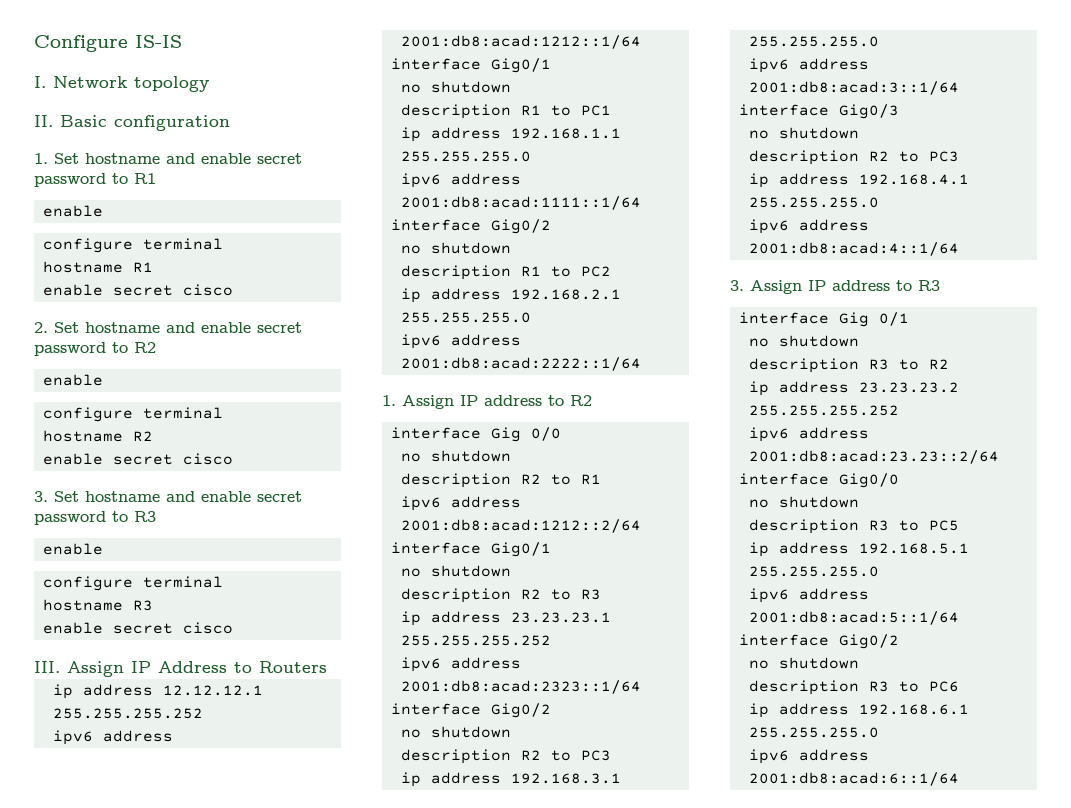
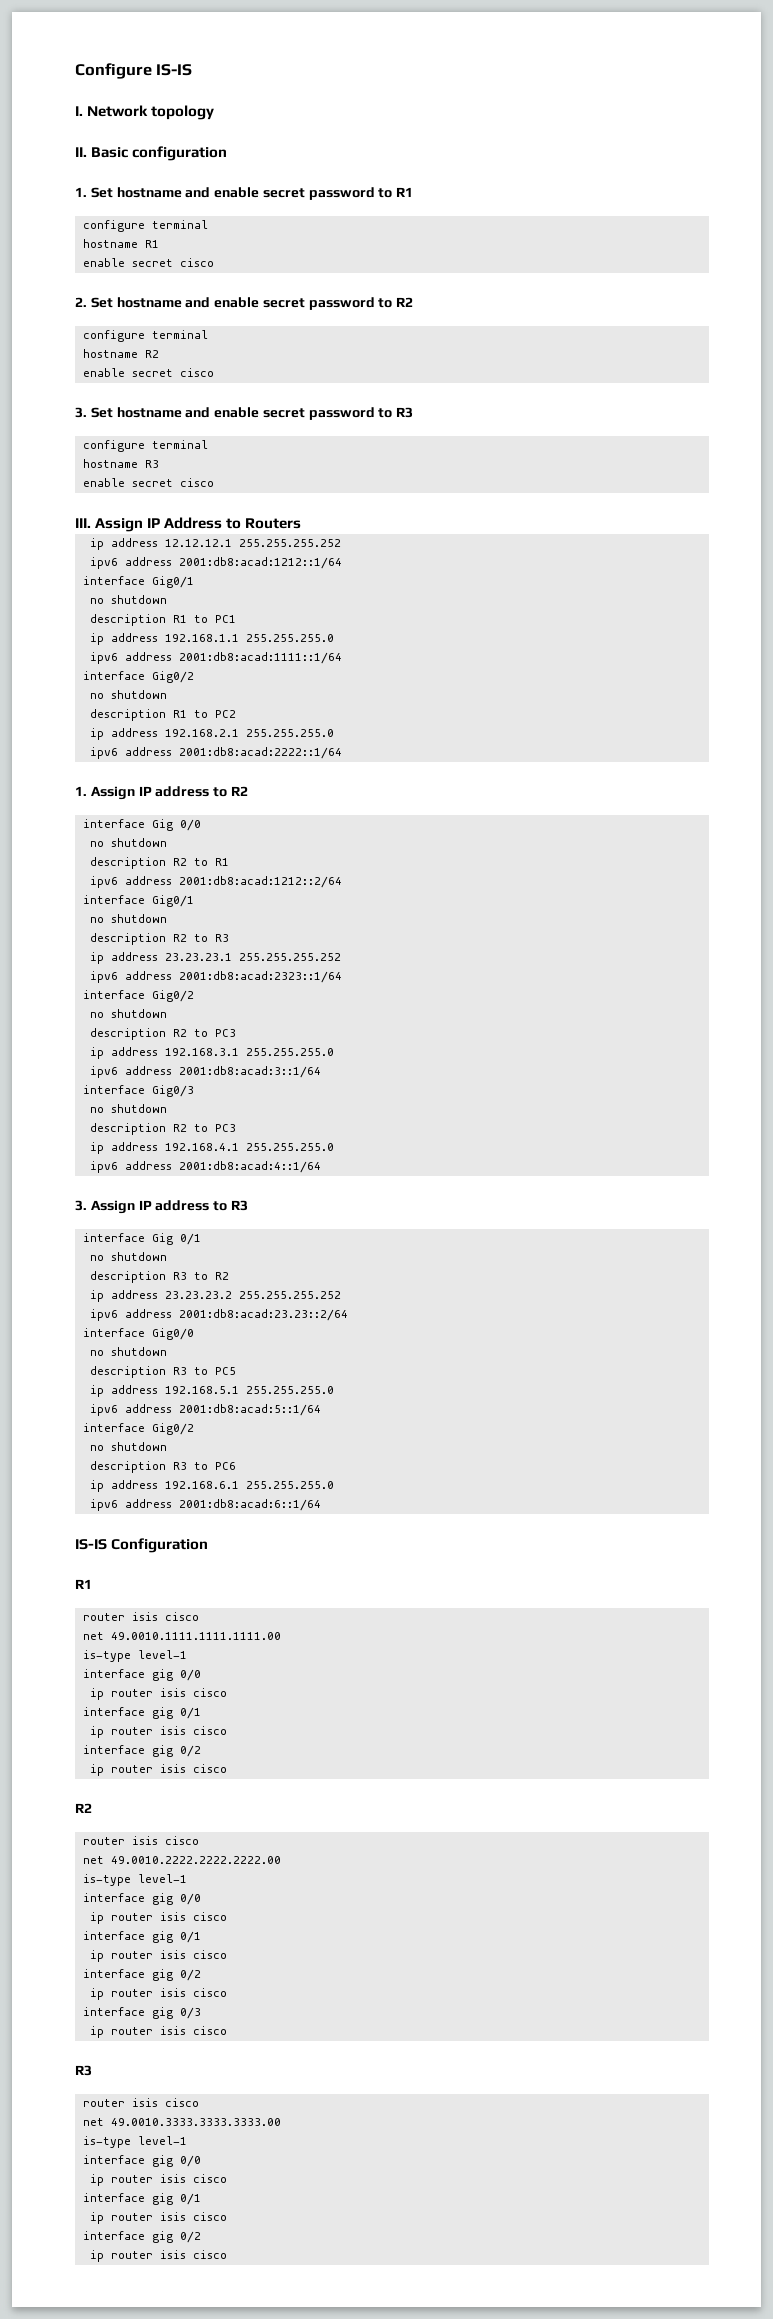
[42,205,103,217] // enable -> (414, 192) none
[42,374,103,386] // enable -> (414, 302) none
[42,543,103,555] // enable -> (414, 412) none
(959, 779) none -> [75,1538,209,1553] [75,1579,92,1589] [82,1612,199,1621] [82,1632,281,1640] [82,1650,187,1662] [82,1669,201,1681] [89,1688,227,1700] [82,1707,201,1719] [89,1726,227,1738] [82,1745,201,1757] [89,1764,227,1776] [75,1803,92,1813] [82,1836,199,1845] [82,1856,281,1864] [82,1874,187,1886] [82,1893,201,1905] [89,1912,227,1924] [82,1931,201,1943] [89,1950,227,1962] [82,1969,201,1981] [89,1988,227,2000] [82,2007,201,2019] [89,2026,227,2038] [75,2065,92,2076] [82,2098,199,2107] [82,2118,281,2126] [82,2136,187,2148] [82,2155,201,2167] [89,2174,227,2186] [82,2193,201,2205] [89,2212,227,2224] [82,2231,201,2243] [89,2250,227,2262] // IS-IS Configuration // R1 // router isis cisco // net 49.0010.1111.1111.1111.00 // is-type level-1 // interface gig 0/0 // ip router isis cisco // interface gig 0/1 // ip router isis cisco // interface gig 0/2 // ip router isis cisco // R2 // router isis cisco // net 49.0010.2222.2222.2222.00 // is-type level-1 // interface gig 0/0 // ip router isis cisco // interface gig 0/1 // ip router isis cisco // interface gig 0/2 // ip router isis cisco // interface gig 0/3 // ip router isis cisco // R3 // router isis cisco // net 49.0010.3333.3333.3333.00 // is-type level-1 // interface gig 0/0 // ip router isis cisco // interface gig 0/1 // ip router isis cisco // interface gig 0/2 // ip router isis cisco

